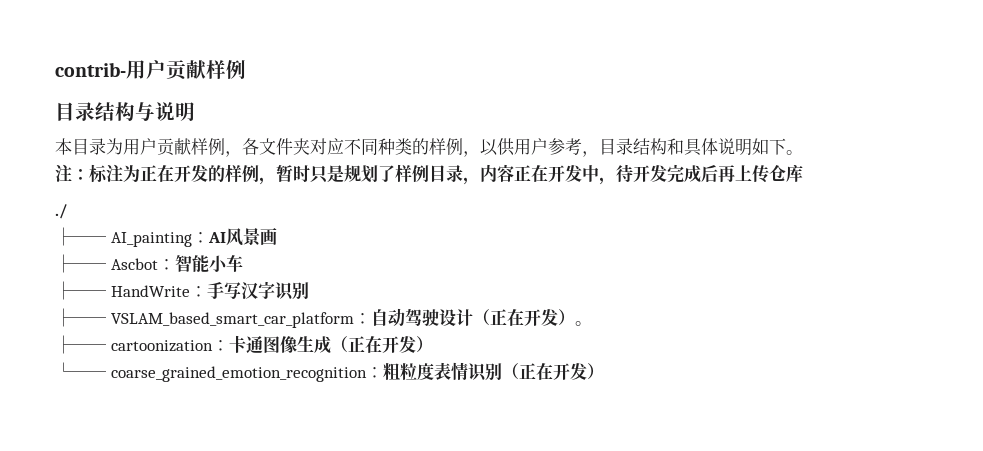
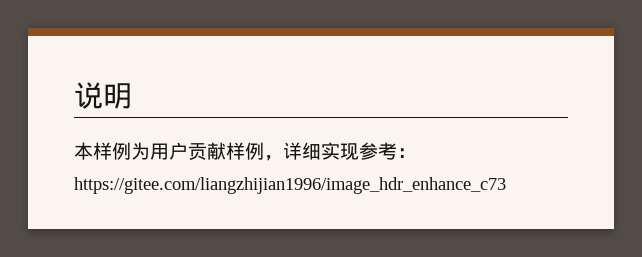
[55,60,246,81] [55,102,155,121] contrib-用户贡献样例 // 目录结构与 -> (74, 95) none
[72,138,106,155] 目录 -> [93,142,131,160] 样例
[242,138,803,157] [55,164,803,185] [55,204,68,219] [55,227,277,247] [55,254,243,273] [55,281,309,301] [55,308,592,328] [55,335,433,354] [55,362,604,382] 各文件夹对应不同种类的样例，以供用户参考，目录结构和具体说明如下。 // 注：标注为正在开发的样例，暂时只是规划了样例目录，内容正在开发中，待开发完成后再上传仓库 // ./ // ├── AI_painting：AI风景画 // ├── Ascbot：智能小车 // ├── HandWrite：手写汉字识别 // ├── VSLAM_based_smart_car_platform：自动驾驶设计（正在开发）。 // ├── cartoonization：卡通图像生成（正在开发） // └── coarse_grained_emotion_recognition：粗粒度表情识别（正在开发） -> [283,142,416,160] [74,177,506,194] 详细实现参考：https://gitee.com/liangzhijian1996/image_hdr_enhance_c73

